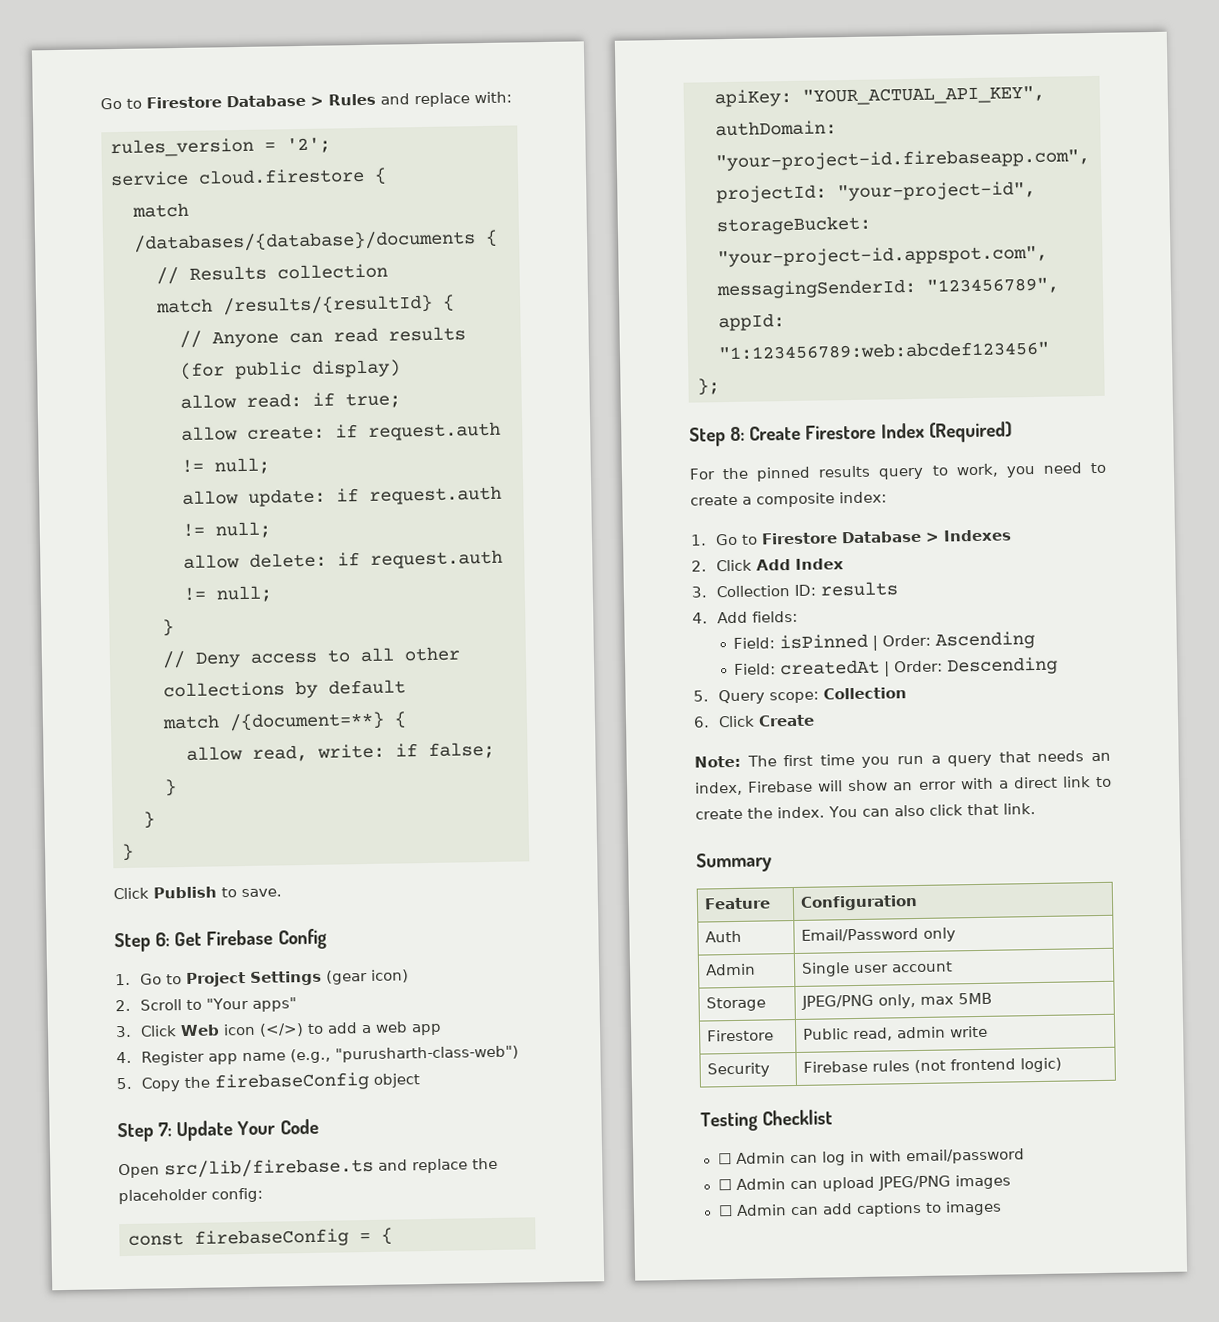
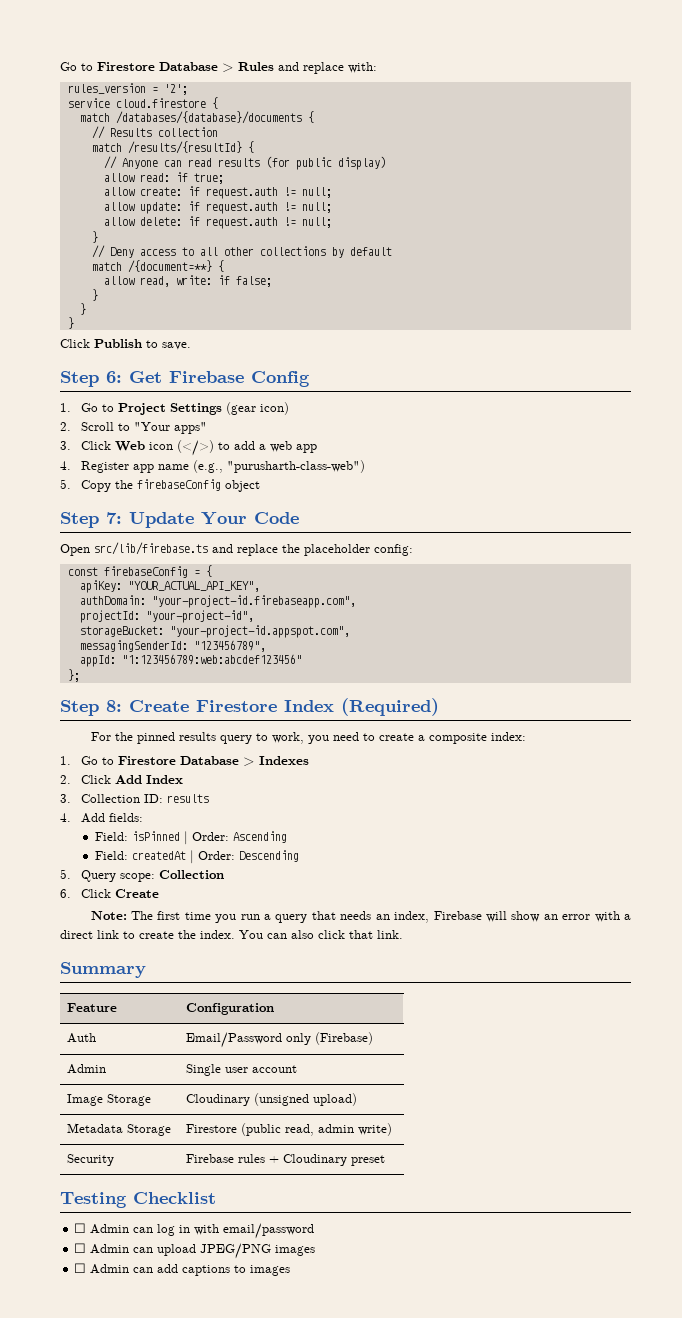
(957, 934) none -> [315,1032,374,1045] (Firebase)
[706,996,767,1012] [801,992,993,1010] [707,1029,775,1042] [803,1028,850,1040] Storage | JPEG/PNG only, max 5MB // Firestore | Public -> [67,1094,152,1106] [186,1093,358,1106] [67,1123,172,1136] [186,1123,282,1136] Image Storage | Cloudinary (unsigned upload) // Metadata Storage | Firestore (public
[950,1025,989,1038] write -> [358,1123,393,1136] write)
[914,1057,1063,1074] (not frontend logic) -> [269,1154,386,1166] + Cloudinary preset

